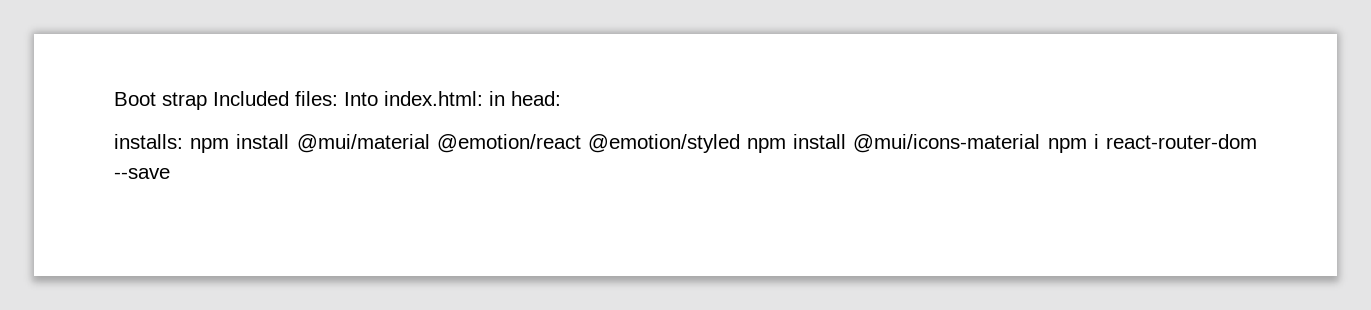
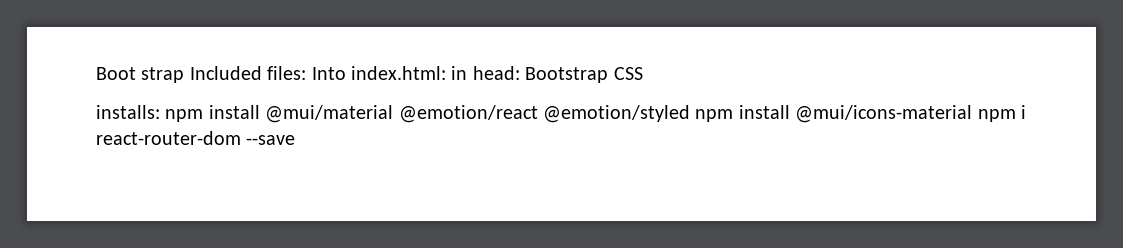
(561, 98) none -> [525,67,643,83] Bootstrap CSS

